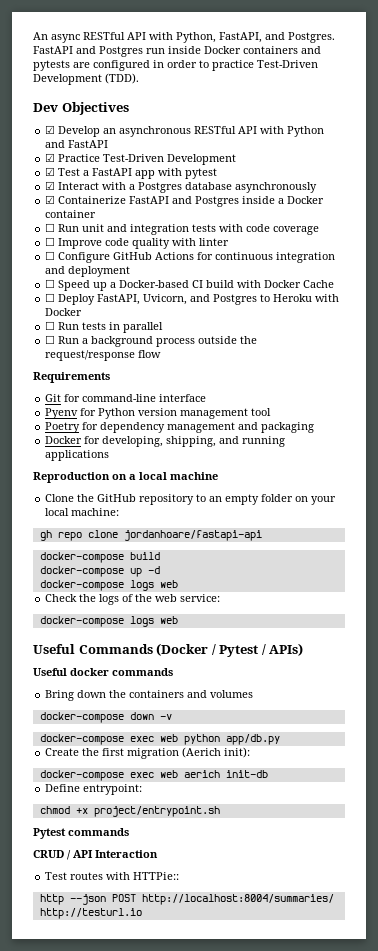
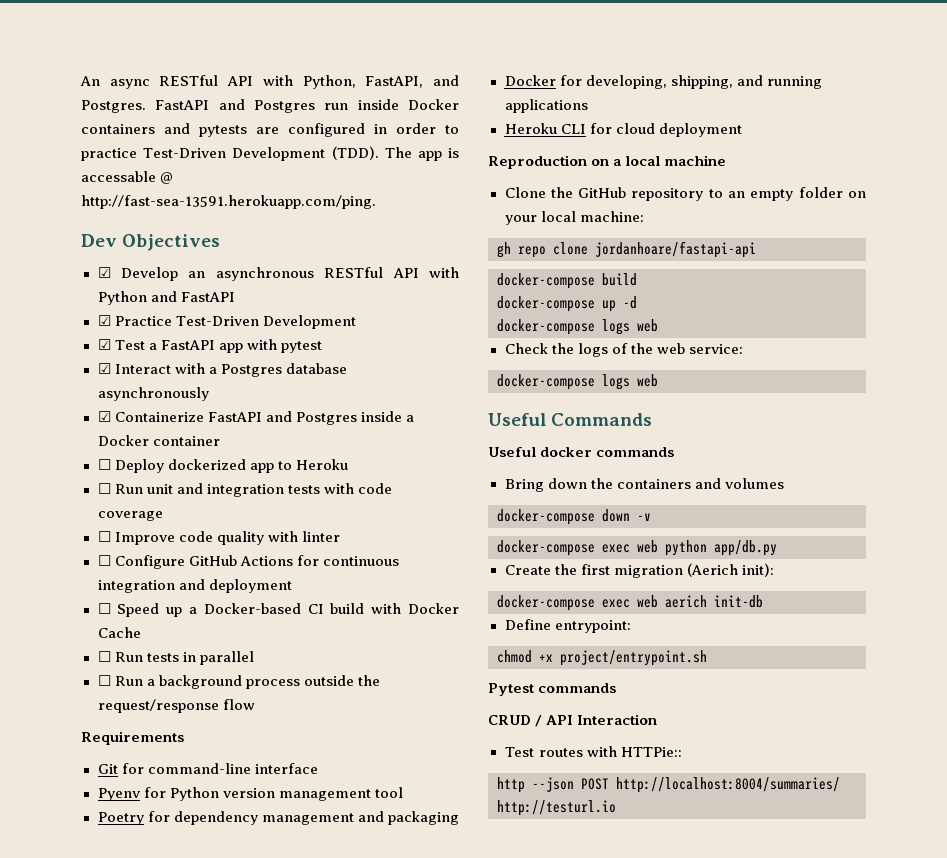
(139, 78) none -> [384,147,459,161] [81,171,174,184] [81,195,376,209] The app is accessable @ http://fast-sea-13591.herokuapp.com/ping.
(97, 214) none -> [97,459,348,473] // ☐ Deploy dockerized app to Heroku
[45,293,340,305] [45,308,83,316] // ☐ Deploy FastAPI, Uvicorn, and Postgres to Heroku with Docker -> (141, 632) none
(110, 455) none -> [504,123,742,137] // Heroku CLI for cloud deployment
[156,643,304,657] (Docker / Pytest / APIs) -> (653, 419) none

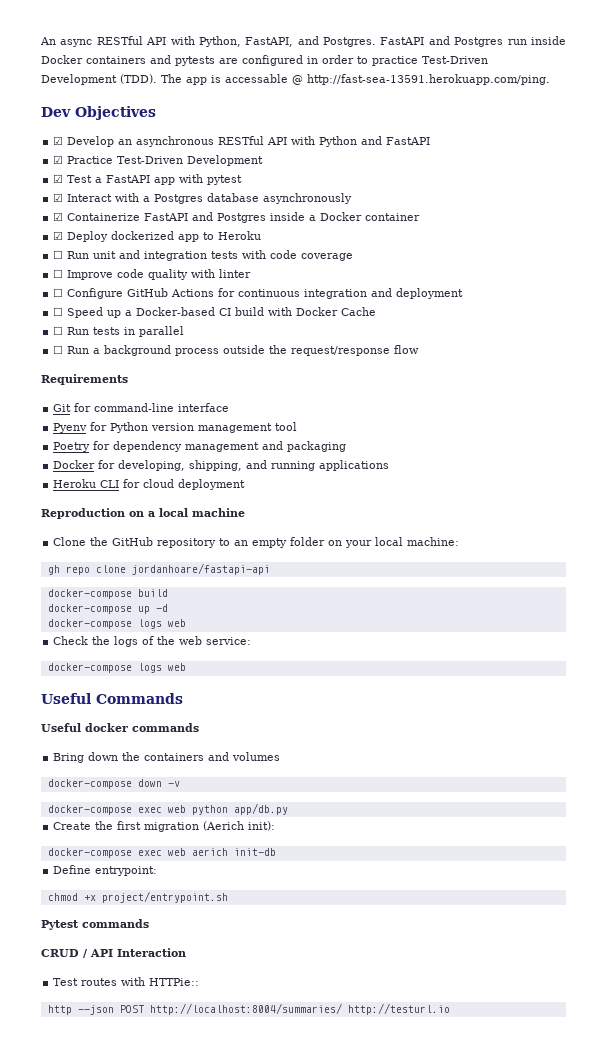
[97,459,111,470] ☐ -> [53,231,64,240] ☑

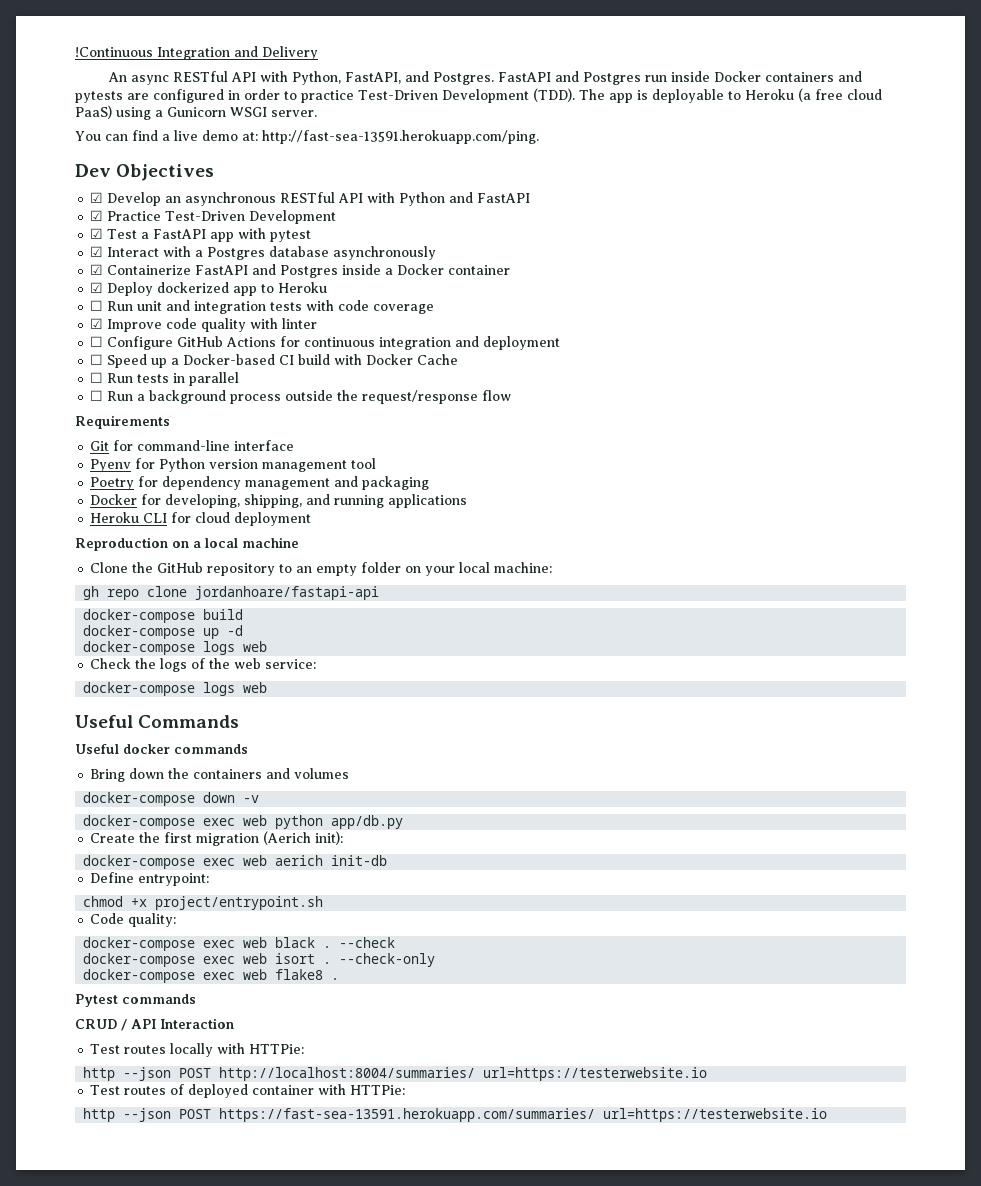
(40, 41) none -> [75,46,318,60] !Continuous Integration and Delivery //
[225,74,303,85] accessable @ -> [651,88,882,103] [75,105,317,120] [75,130,258,141] deployable to Heroku (a free cloud PaaS) using a Gunicorn WSGI server. // You can find a live demo at:
[53,269,64,278] ☐ -> [90,318,104,329] ☑
(228, 897) none -> [90,913,177,927] [83,937,396,951] [83,953,436,967] [83,969,340,983] // Code quality: // docker-compose exec web black . --check // docker-compose exec web isort . --check-only // docker-compose exec web flake8 .
[121,977,200,986] with HTTPie:: -> [170,1043,305,1057] locally with HTTPie:
[347,1003,450,1015] http://testurl.io -> [483,1067,708,1081] [90,1084,406,1098] [83,1108,828,1122] url=https://testerwebsite.io // Test routes of deployed container with HTTPie: // http --json POST https://fast-sea-13591.herokuapp.com/summaries/ url=https://testerwebsite.io

